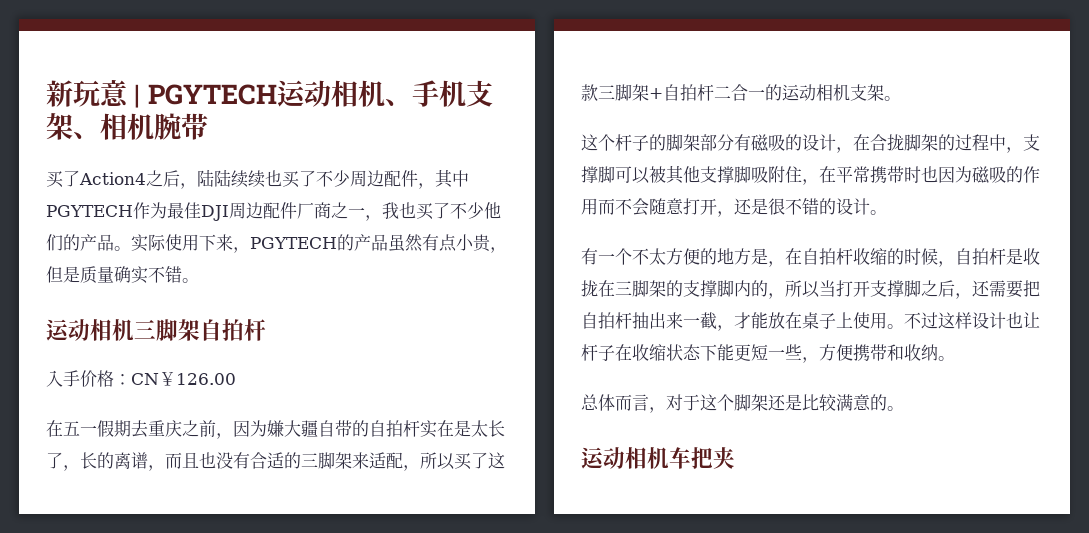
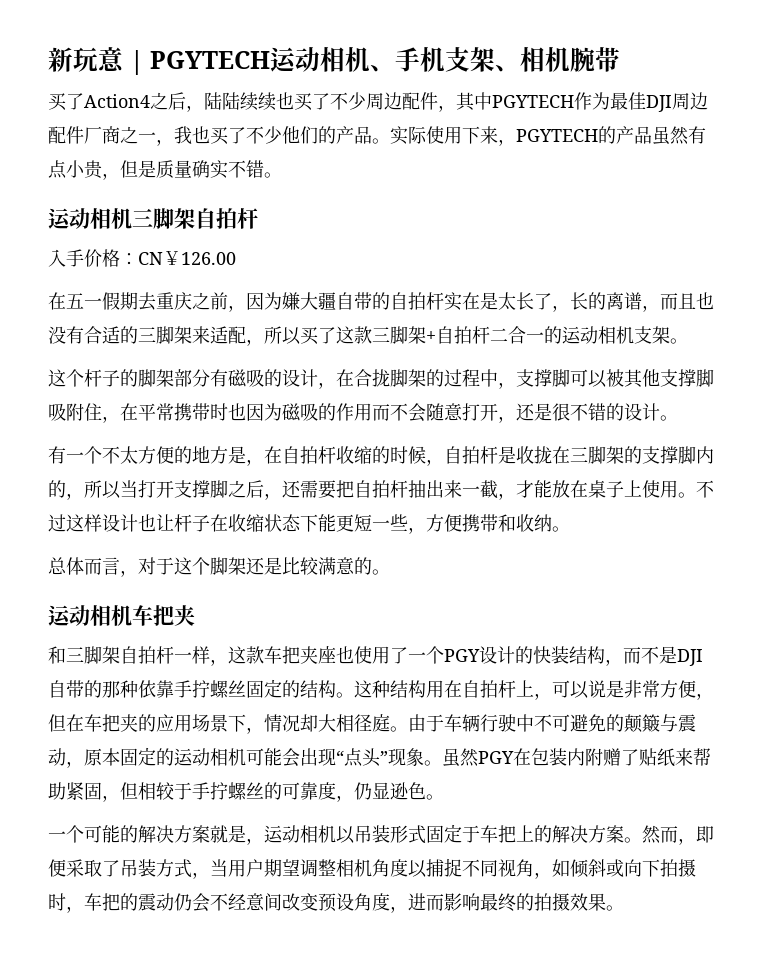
(735, 458) none -> [48,646,703,666] [48,679,714,700] [48,714,696,734] [48,747,711,768] [48,782,444,802] [48,824,714,845] [48,858,696,879] [48,893,624,913] // 和三脚架自拍杆一样，这款车把夹座也使用了一个PGY设计的快装结构，而不是DJI自带的那种依靠手拧螺丝固定的结构。这种结构用在自拍杆上，可以说是非常方便，但在车把夹的应用场景下，情况却大相径庭。由于车辆行驶中不可避免的颠簸与震动，原本固定的运动相机可能会出现“点头”现象。虽然PGY在包装内附赠了贴纸来帮助紧固，但相较于手拧螺丝的可靠度，仍显逊色。 // 一个可能的解决方案就是，运动相机以吊装形式固定于车把上的解决方案。然而，即便采取了吊装方式，当用户期望调整相机角度以捕捉不同视角，如倾斜或向下拍摄时，车把的震动仍会不经意间改变预设角度，进而影响最终的拍摄效果。

